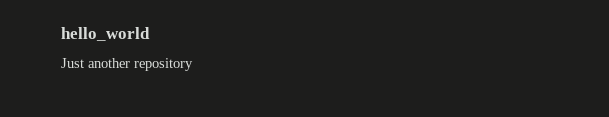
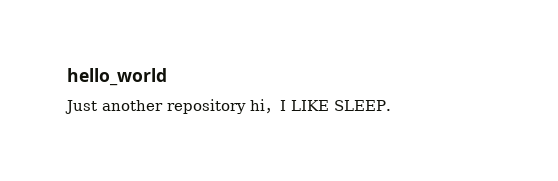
(193, 64) none -> [250,99,391,114] hi，I LIKE SLEEP.

